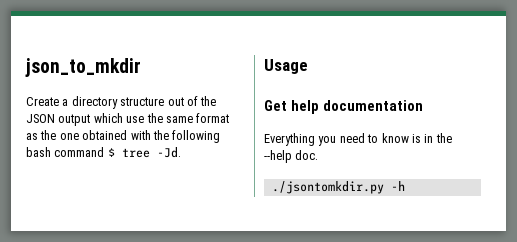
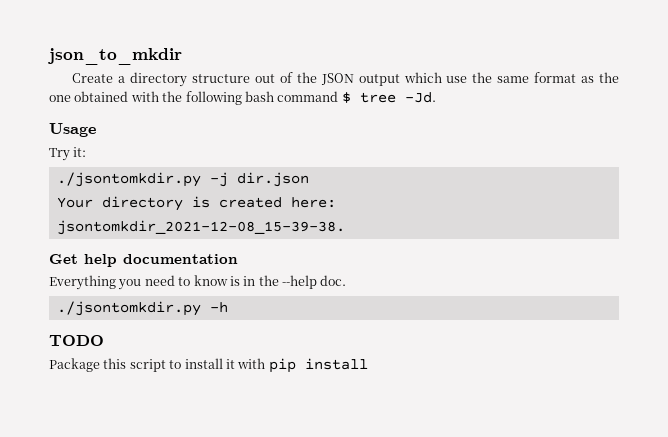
(308, 66) none -> [49,147,87,161] [56,172,309,187] [56,196,336,211] [56,220,345,235] // Try it: // ./jsontomkdir.py -j dir.json // Your directory is created here: jsontomkdir_2021-12-08_15-39-38.
(405, 186) none -> [49,335,104,346] [49,358,368,373] // TODO // Package this script to install it with pip install

